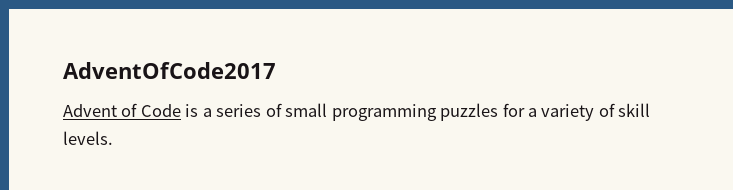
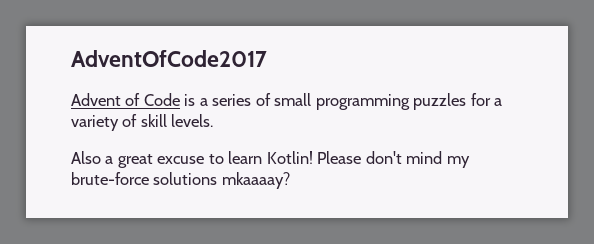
(113, 138) none -> [71,151,470,168] [71,172,290,189] // Also a great excuse to learn Kotlin! Please don't mind my brute-force solutions mkaaaay?

